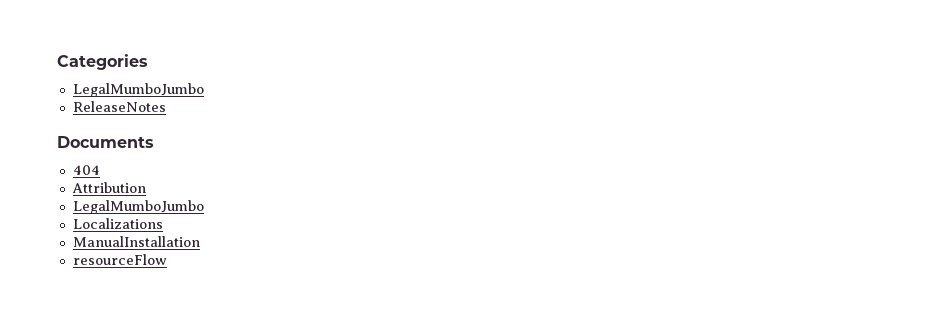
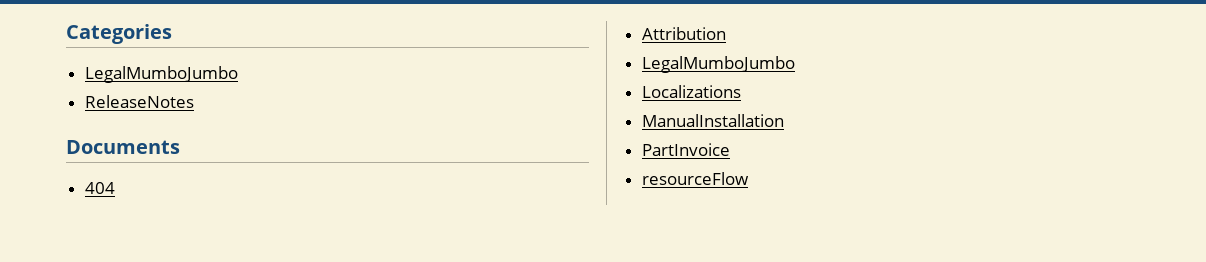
(200, 241) none -> [641,143,730,156] // PartInvoice

